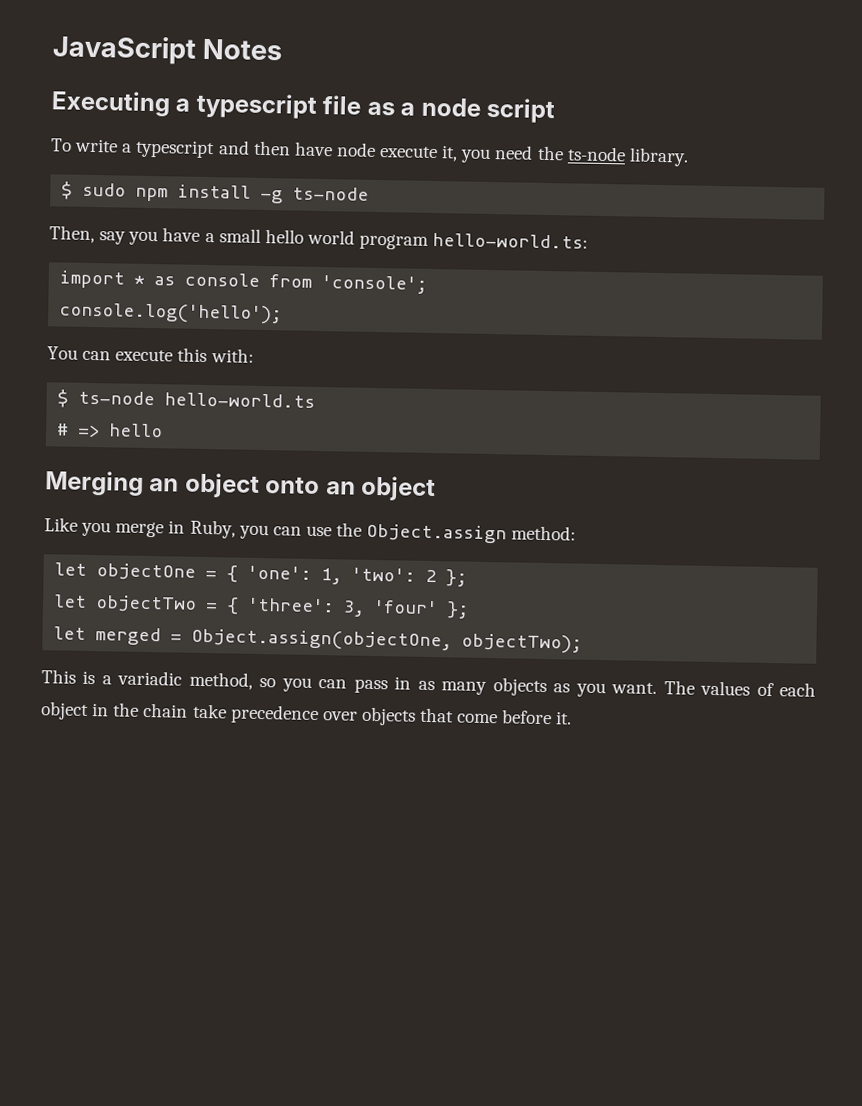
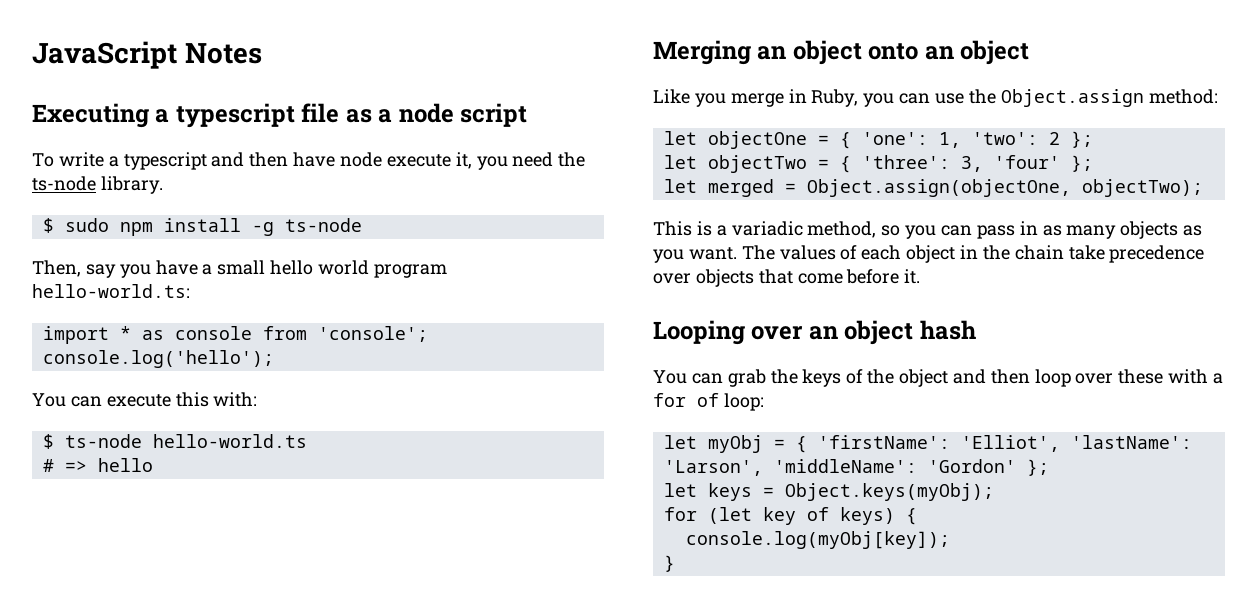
(573, 718) none -> [653,320,976,345] [653,369,1224,387] [653,393,764,411] [663,435,1192,453] [663,459,1049,476] [663,483,994,501] [663,507,917,525] [685,531,950,549] [663,555,675,572] // Looping over an object hash // You can grab the keys of the object and then loop over these with a for of loop: // let myObj = { 'firstName': 'Elliot', 'lastName': 'Larson', 'middleName': 'Gordon' }; // let keys = Object.keys(myObj); // for (let key of keys) { // console.log(myObj[key]); // }

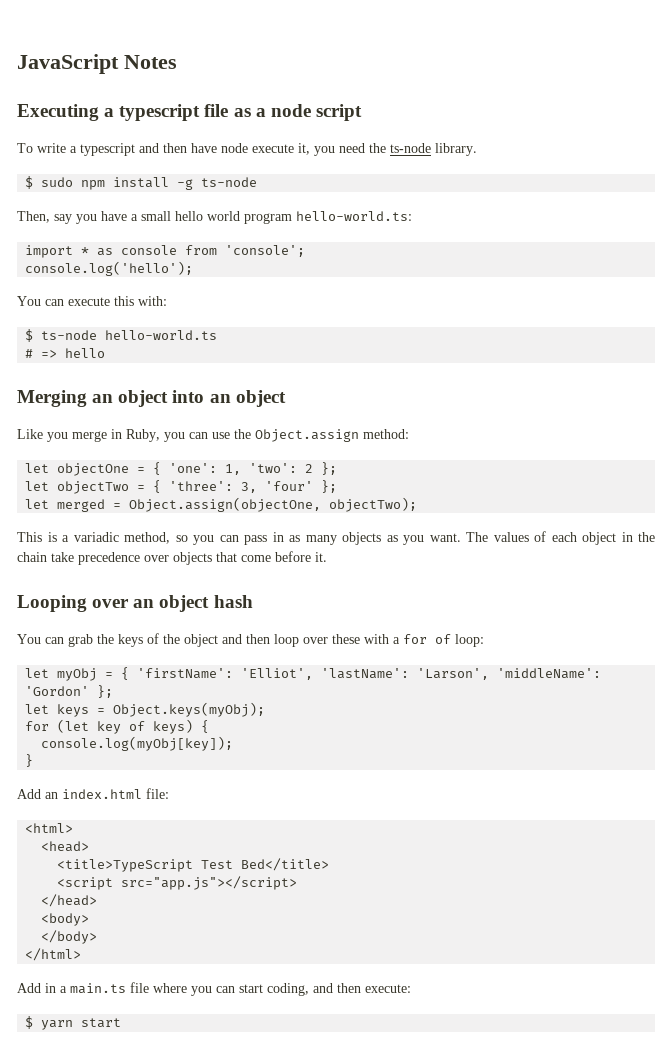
[868,43,919,60] onto -> [172,390,205,403] into
(675, 563) none -> [17,788,169,799] [25,823,74,833] [41,841,90,852] [57,858,330,872] [57,876,298,890] [41,894,98,907] [41,913,90,926] [41,930,98,944] [25,948,82,961] [17,982,411,996] [25,1016,122,1030] // Add an index.html file: // <html> // <head> // <title>TypeScript Test Bed</title> // <script src="app.js"></script> // </head> // <body> // </body> // </html> // Add in a main.ts file where you can start coding, and then execute: // $ yarn start

